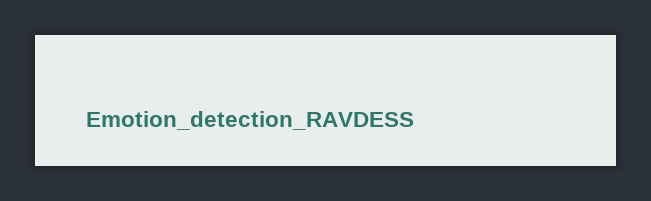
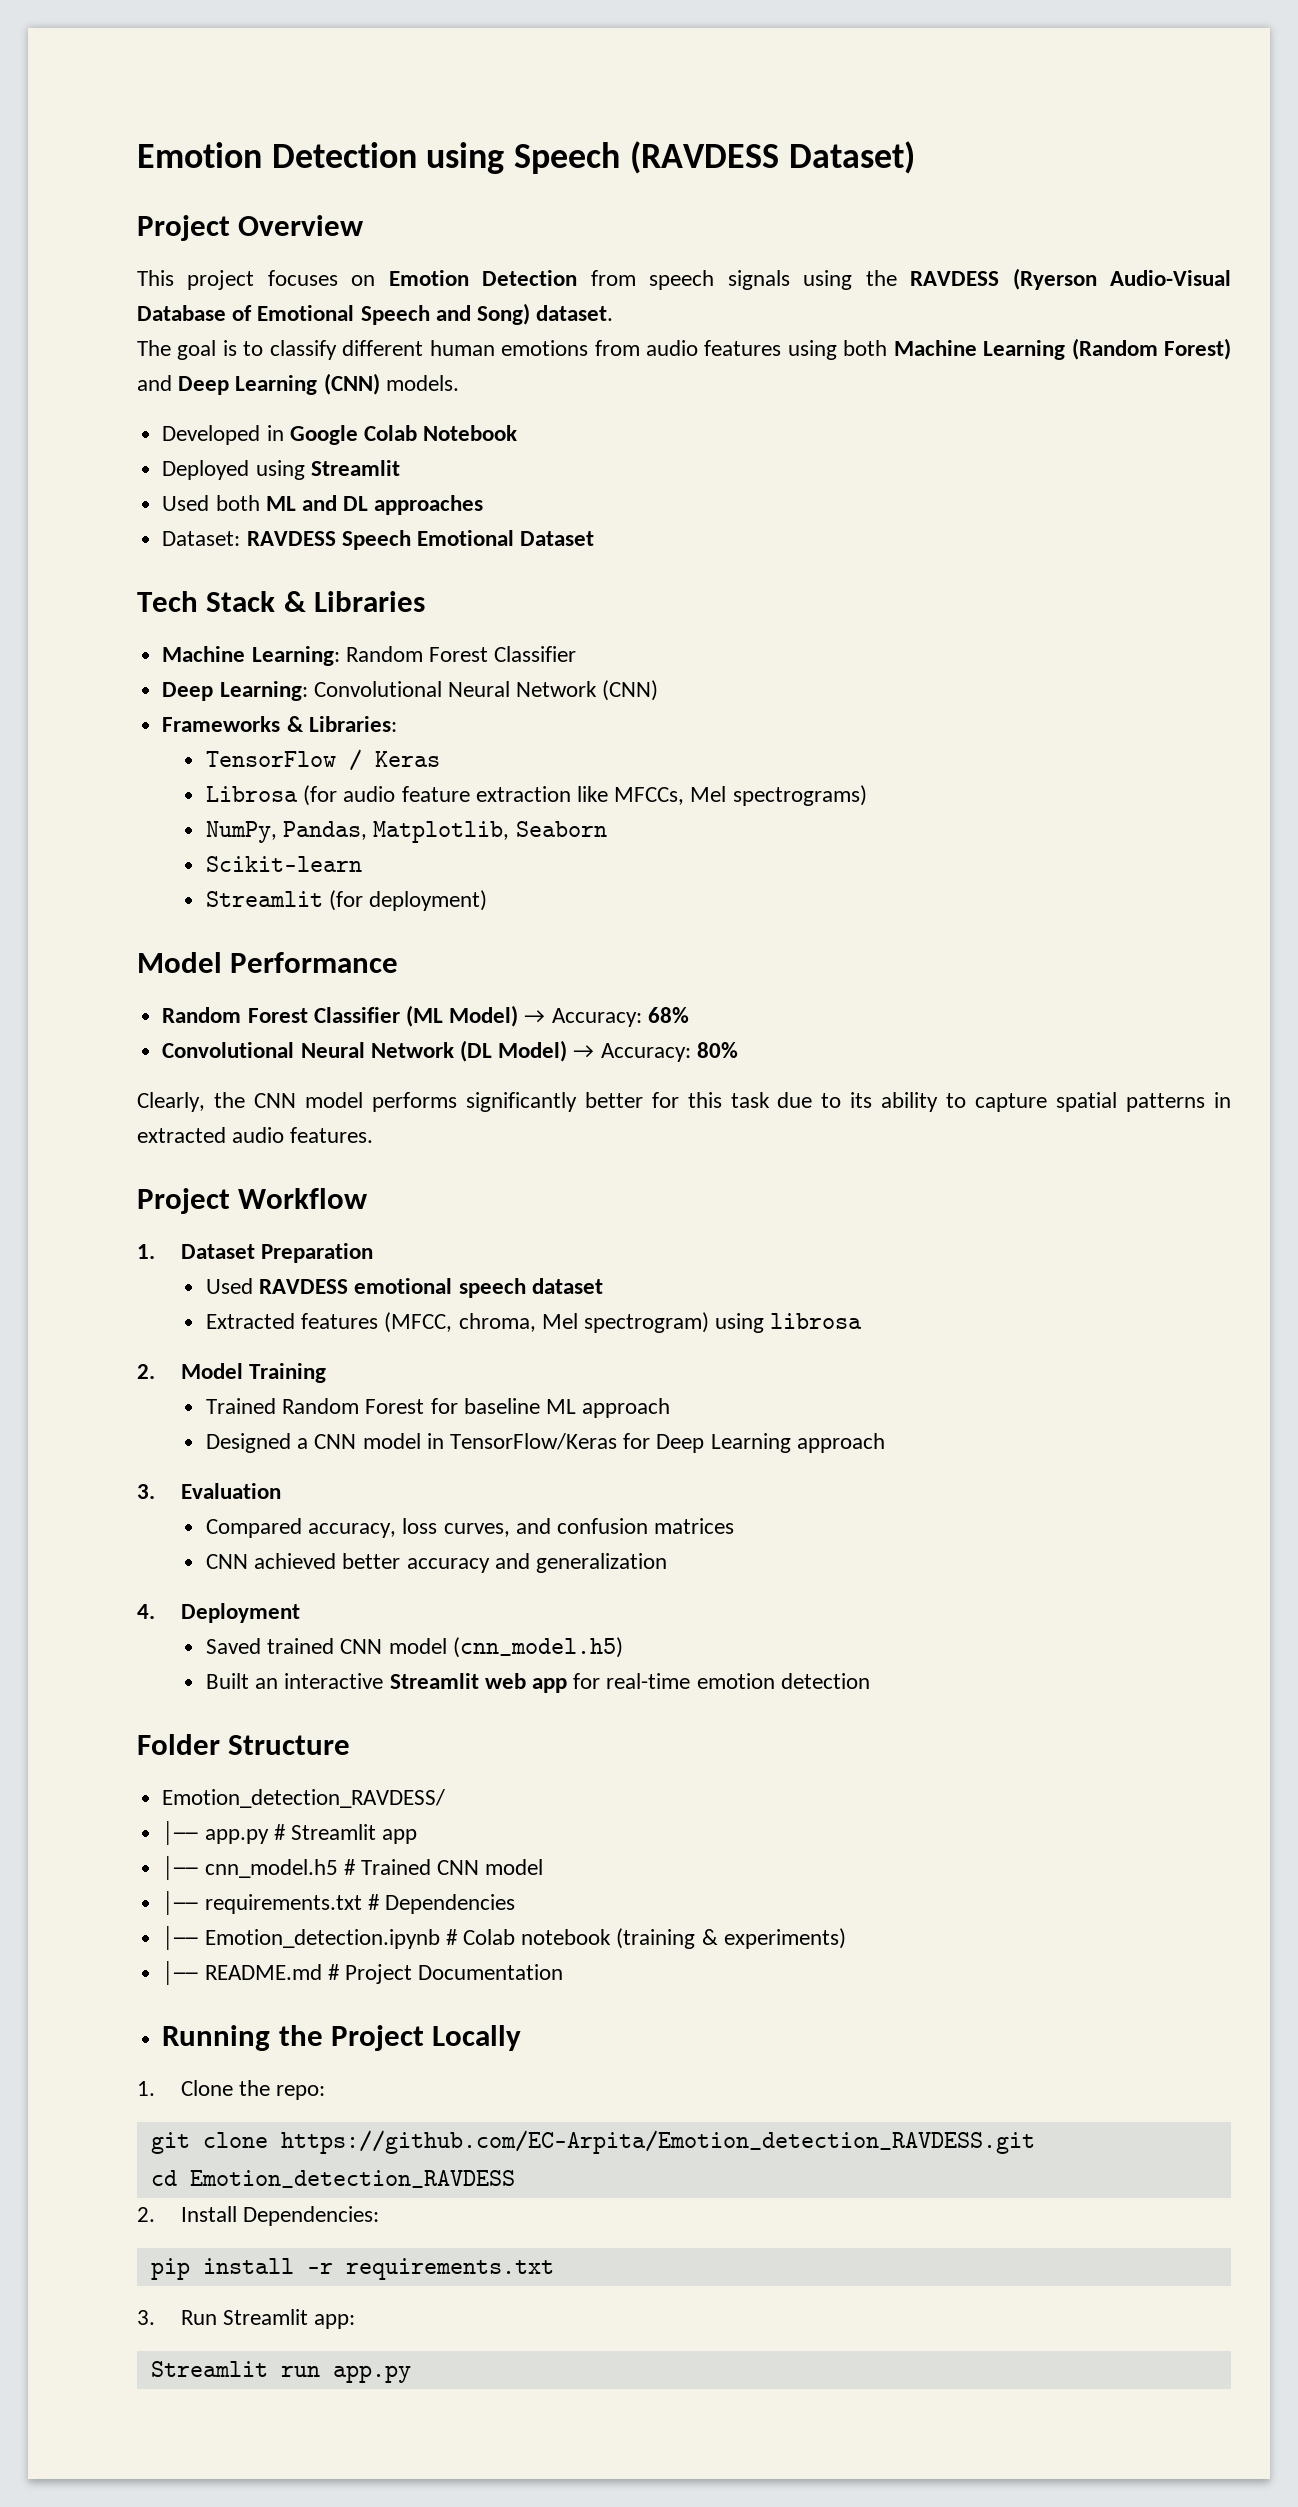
[86,111,414,130] Emotion_detection_RAVDESS -> [137,141,915,174] [137,215,364,241] [137,268,1231,290] [137,303,614,325] [137,338,1231,360] [137,373,459,395] [162,425,518,445] [162,460,400,480] [162,495,484,515] [162,530,595,550] [137,591,426,612] [162,646,577,666] [162,680,659,701] [162,716,397,732] [205,749,440,771] [205,785,867,806] [205,821,607,843] [205,856,362,872] [205,890,488,911] [137,952,399,973] [162,1005,689,1027] [162,1040,738,1062] [137,1092,1231,1112] [137,1127,374,1143] [137,1188,368,1214] [137,1243,373,1263] [205,1278,603,1298] [205,1312,863,1333] [137,1363,326,1383] [205,1398,671,1418] [205,1433,885,1453] [137,1483,281,1499] [205,1518,735,1538] [205,1553,668,1573] [137,1603,300,1623] [205,1637,623,1658] [205,1673,870,1693] [137,1734,351,1755] [162,1789,446,1808] [162,1821,418,1845] [162,1856,544,1880] [162,1891,515,1915] [162,1926,846,1950] [162,1961,564,1985] [162,2025,522,2051] [137,2080,326,2100] [150,2130,1035,2154] [150,2170,515,2188] [137,2206,379,2226] [150,2258,554,2280] [137,2309,356,2329] [150,2361,411,2383] Emotion Detection using Speech (RAVDESS Dataset) // Project Overview // This project focuses on Emotion Detection from speech signals using the RAVDESS (Ryerson Audio-Visual Database of Emotional Speech and Song) dataset. // The goal is to classify different human emotions from audio features using both Machine Learning (Random Forest) and Deep Learning (CNN) models. // Developed in Google Colab Notebook // Deployed using Streamlit // Used both ML and DL approaches // Dataset: RAVDESS Speech Emotional Dataset // Tech Stack & Libraries // Machine Learning: Random Forest Classifier // Deep Learning: Convolutional Neural Network (CNN) // Frameworks & Libraries: // TensorFlow / Keras // Librosa (for audio feature extraction like MFCCs, Mel spectrograms) // NumPy, Pandas, Matplotlib, Seaborn // Scikit-learn // Streamlit (for deployment) // Model Performance // Random Forest Classifier (ML Model) → Accuracy: 68% // Convolutional Neural Network (DL Model) → Accuracy: 80% // Clearly, the CNN model performs significantly better for this task due to its ability to capture spatial patterns in extracted audio features. // Project Workflow // 1. Dataset Preparation // Used RAVDESS emotional speech dataset // Extracted features (MFCC, chroma, Mel spectrogram) using librosa // 2. Model Training // Trained Random Forest for baseline ML approach // Designed a CNN model in TensorFlow/Keras for Deep Learning approach // 3. Evaluation // Compared accuracy, loss curves, and confusion matrices // CNN achieved better accuracy and generalization // 4. Deployment // Saved trained CNN model (cnn_model.h5) // Built an interactive Streamlit web app for real-time emotion detection // Folder Structure // Emotion_detection_RAVDESS/ // │── app.py # Streamlit app // │── cnn_model.h5 # Trained CNN model // │── requirements.txt # Dependencies // │── Emotion_detection.ipynb # Colab notebook (training & experiments) // │── README.md # Project Documentation // Running the Project Locally // 1. Clone the repo: // git clone https://github.com/EC-Arpita/Emotion_detection_RAVDESS.git // cd Emotion_detection_RAVDESS // 2. Install Dependencies: // pip install -r requirements.txt // 3. Run Streamlit app: // Streamlit run app.py

